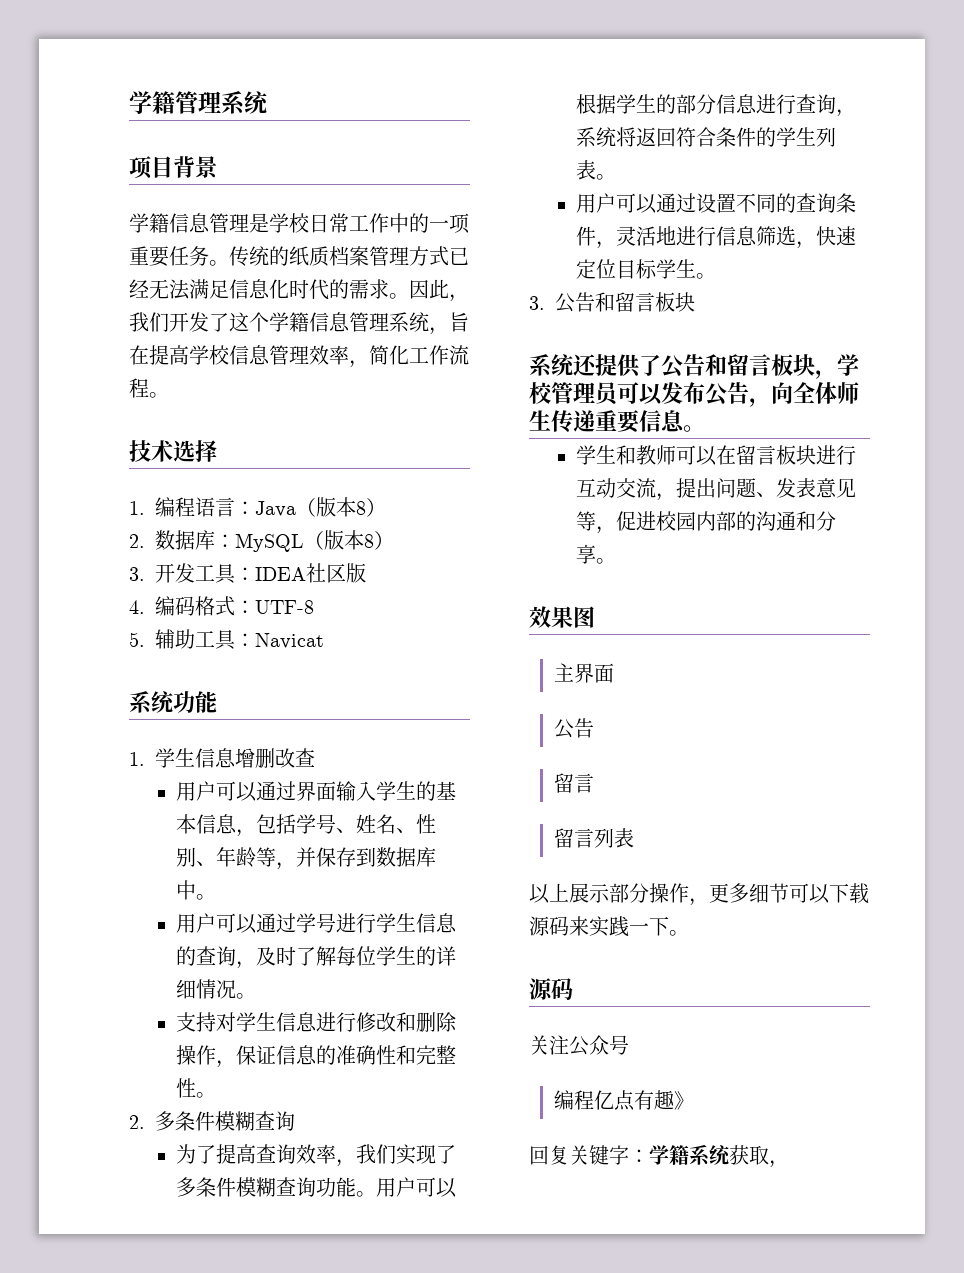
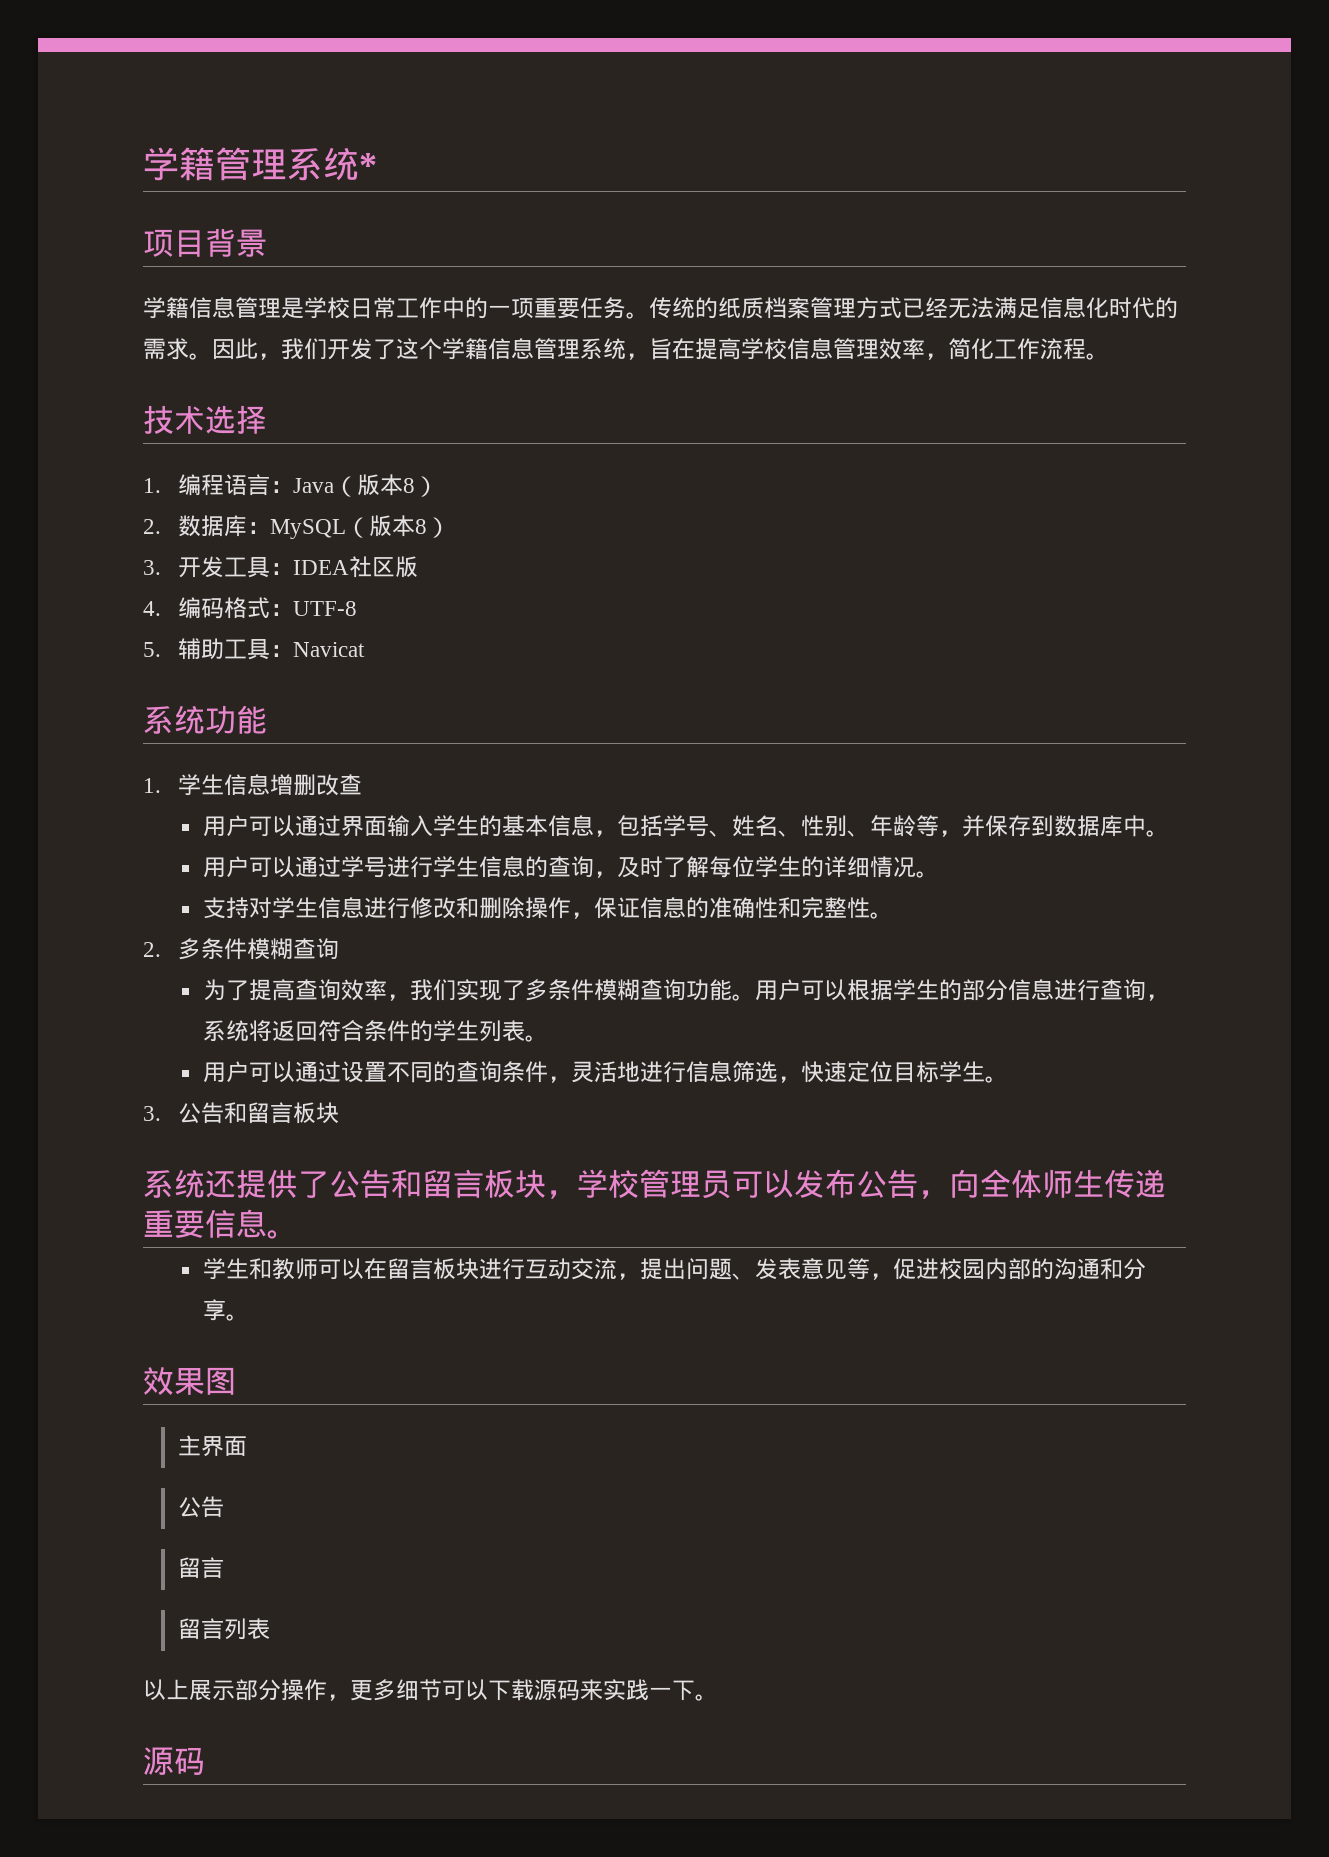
(269, 102) none -> [359,153,377,177] *
[529,1035,629,1056] [553,1090,694,1111] [529,1144,789,1168] // 关注公众号 // 编程亿点有趣》 // 回复关键字：学籍系统获取， -> (205, 1761) none

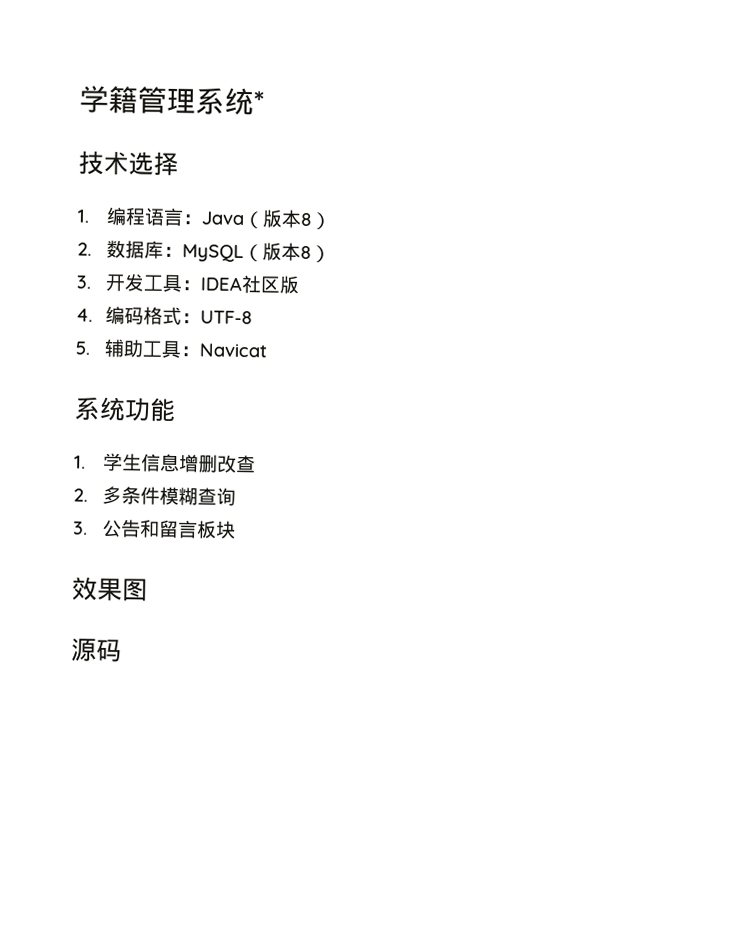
[143,228,267,257] [143,297,1178,319] [143,338,1109,360] // 项目背景 // 学籍信息管理是学校日常工作中的一项重要任务。传统的纸质档案管理方式已经无法满足信息化时代的需求。因此，我们开发了这个学籍信息管理系统，旨在提高学校信息管理效率，简化工作流程。 -> (265, 102) none
[202,815,1169,837] [202,856,939,878] [202,897,893,919] // 用户可以通过界面输入学生的基本信息，包括学号、姓名、性别、年龄等，并保存到数据库中。 // 用户可以通过学号进行学生信息的查询，及时了解每位学生的详细情况。 // 支持对学生信息进行修改和删除操作，保证信息的准确性和完整性。 -> (256, 464) none
[202,979,1169,1001] [202,1020,548,1042] [202,1061,1008,1083] // 为了提高查询效率，我们实现了多条件模糊查询功能。用户可以根据学生的部分信息进行查询，系统将返回符合条件的学生列表。 // 用户可以通过设置不同的查询条件，灵活地进行信息筛选，快速定位目标学生。 -> (236, 496) none
[143,1169,1166,1199] [143,1209,298,1239] [202,1258,1146,1280] [202,1299,249,1321] [143,1366,236,1395] [177,1435,247,1457] [177,1496,224,1518] [177,1557,224,1579] [177,1618,270,1640] [143,1679,718,1701] 系统还提供了公告和留言板块，学校管理员可以发布公告，向全体师生传递重要信息。 // 学生和教师可以在留言板块进行互动交流，提出问题、发表意见等，促进校园内部的沟通和分享。 // 效果图 // 主界面 // 公告 // 留言 // 留言列表 // 以上展示部分操作，更多细节可以下载源码来实践一下。 -> [72,576,148,602] 效果图

